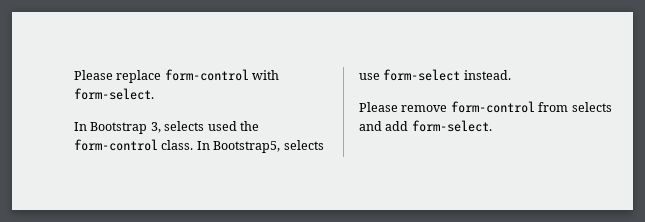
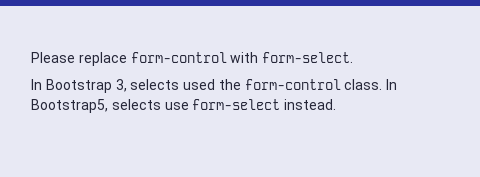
[359,101,612,113] [359,120,492,132] // Please remove form-control from selects and add form-select. -> (337, 104) none

